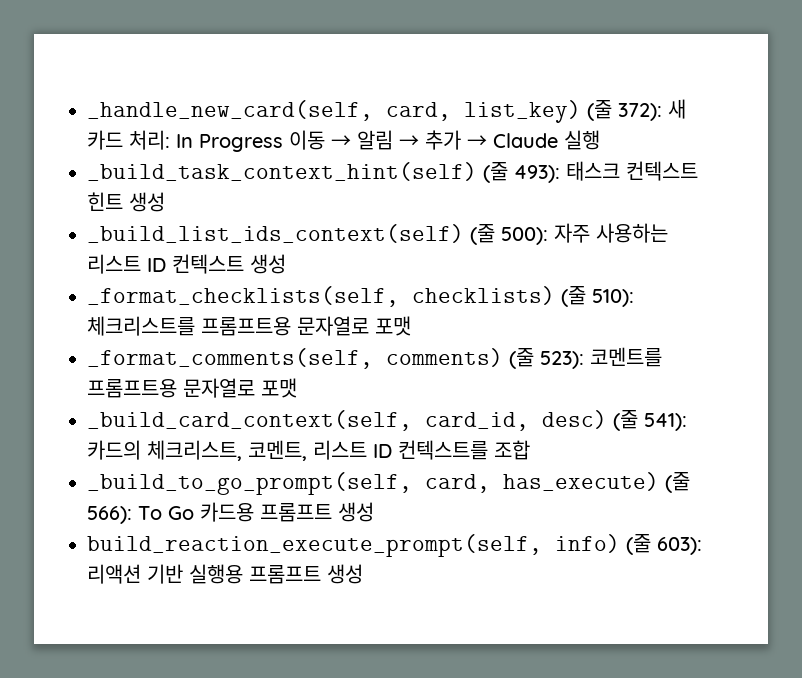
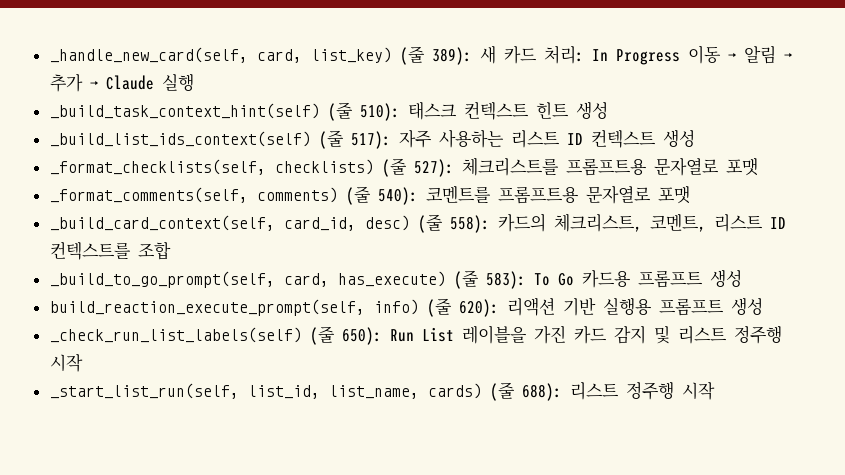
[618,103,662,121] 372): -> [431,47,472,65] 389):
[514,165,560,183] 493): -> [359,103,400,121] 510):
[501,227,548,245] 500): -> [350,131,391,149] 517):
[592,289,634,307] 510): -> [413,159,454,177] 527):
[540,351,584,369] 523): -> [377,187,418,205] 540):
[644,413,687,431] 541): -> [449,215,490,233] 558):
[87,506,132,524] 566): -> [485,271,526,289] 583):
[657,537,702,555] 603): -> [458,299,499,317] 620):
(363, 574) none -> [49,325,782,345] [49,354,83,372] [49,382,715,401] // _check_run_list_labels(self) (줄 650): Run List 레이블을 가진 카드 감지 및 리스트 정주행 시작 // _start_list_run(self, list_id, list_name, cards) (줄 688): 리스트 정주행 시작

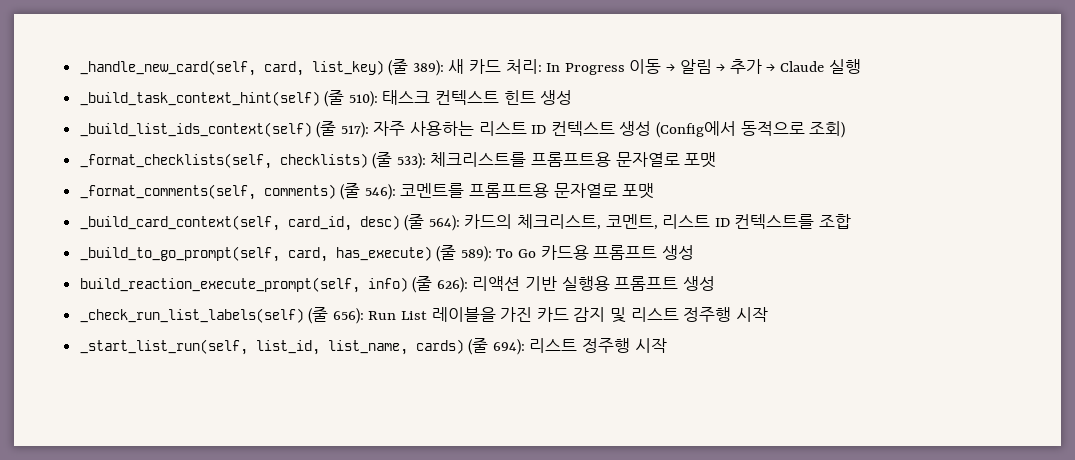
(695, 138) none -> [656,121,846,138] (Config에서 동적으로 조회)
[413,159,454,177] 527): -> [396,153,426,169] 533):
[377,187,418,205] 540): -> [364,184,396,200] 546):
[449,215,490,233] 558): -> [428,215,460,231] 564):
[485,271,526,289] 583): -> [460,246,492,262] 589):
[458,299,499,317] 620): -> [436,277,468,293] 626):
[341,327,382,345] 650): -> [332,308,364,324] 656):
[521,383,562,401] 688): -> [492,339,525,355] 694):

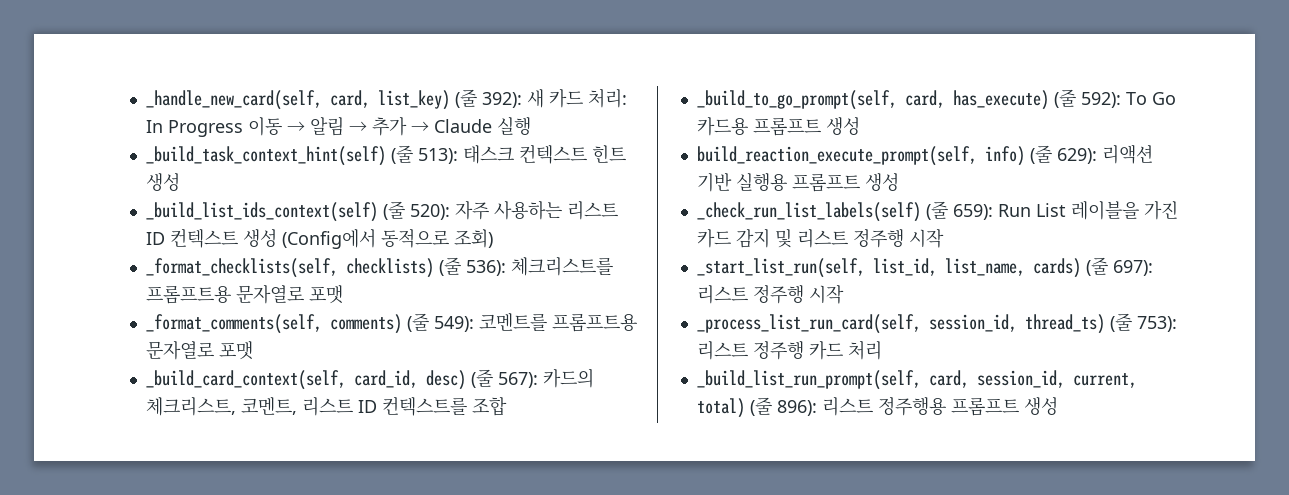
[412,60,444,76] 389): -> [481,92,522,108] 392):
[348,91,378,107] 510): -> [417,148,458,164] 513):
[340,122,369,138] 517): -> [409,204,450,220] 520):
[396,153,426,169] 533): -> [465,260,506,276] 536):
[364,184,396,200] 546): -> [433,316,474,332] 549):
[428,215,460,231] 564): -> [497,372,538,388] 567):
[460,246,492,262] 589): -> [1080,92,1121,108] 592):
[436,277,468,293] 626): -> [1056,148,1097,164] 629):
[332,308,364,324] 656): -> [952,204,993,220] 659):
[492,338,667,355] 694): 리스트 정주행 시작 -> [1112,260,1153,276] [696,285,844,304] [696,313,1177,334] [696,340,882,360] [696,370,1137,390] [696,397,1058,418] 697): 리스트 정주행 시작 // _process_list_run_card(self, session_id, thread_ts) (줄 753): 리스트 정주행 카드 처리 // _build_list_run_prompt(self, card, session_id, current, total) (줄 896): 리스트 정주행용 프롬프트 생성

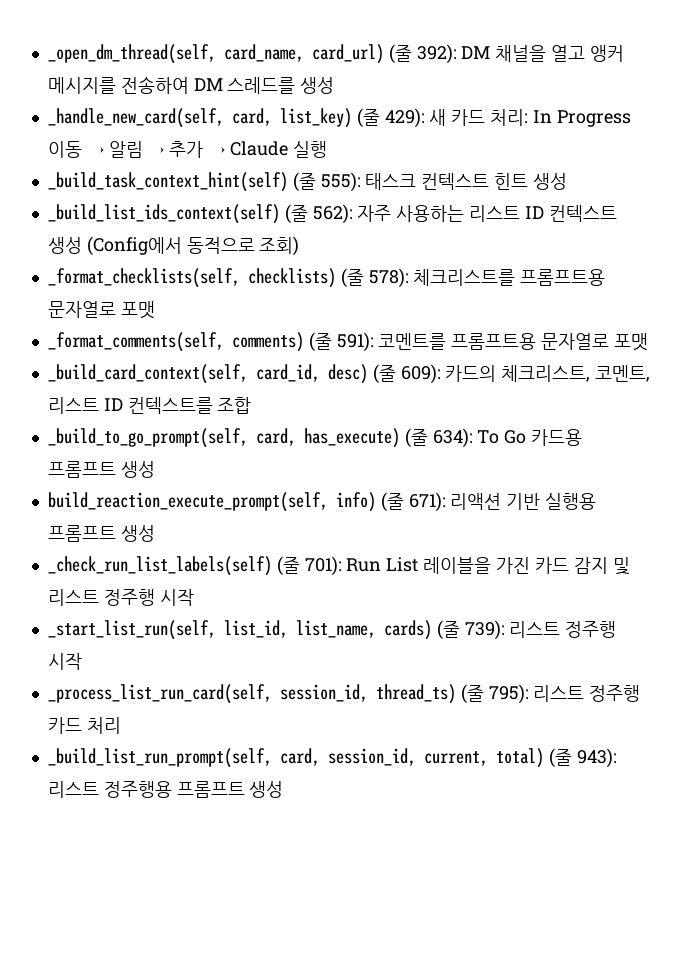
(145, 100) none -> [47,44,624,64] [47,76,335,94] _open_dm_thread(self, card_name, card_url) (줄 392): DM 채널을 열고 앵커 메시지를 전송하여 DM 스레드를 생성 //
[481,92,522,108] 392): -> [384,108,425,128] 429):
[417,148,458,164] 513): -> [320,172,361,192] 555):
[409,204,450,220] 520): -> [312,204,353,224] 562):
[465,260,506,276] 536): -> [368,268,409,288] 578):
[433,316,474,332] 549): -> [336,332,374,352] 591):
[497,372,538,388] 567): -> [400,364,441,384] 609):
[1080,92,1121,108] 592): -> [432,428,473,448] 634):
[1056,148,1097,164] 629): -> [408,492,446,512] 671):
[952,204,993,220] 659): -> [304,556,342,576] 701):
[1112,260,1153,276] 697): -> [464,620,505,640] 739):
[1136,316,1177,332] 753): -> [488,684,529,704] 795):
[776,400,817,416] 896): -> [576,748,617,768] 943):

